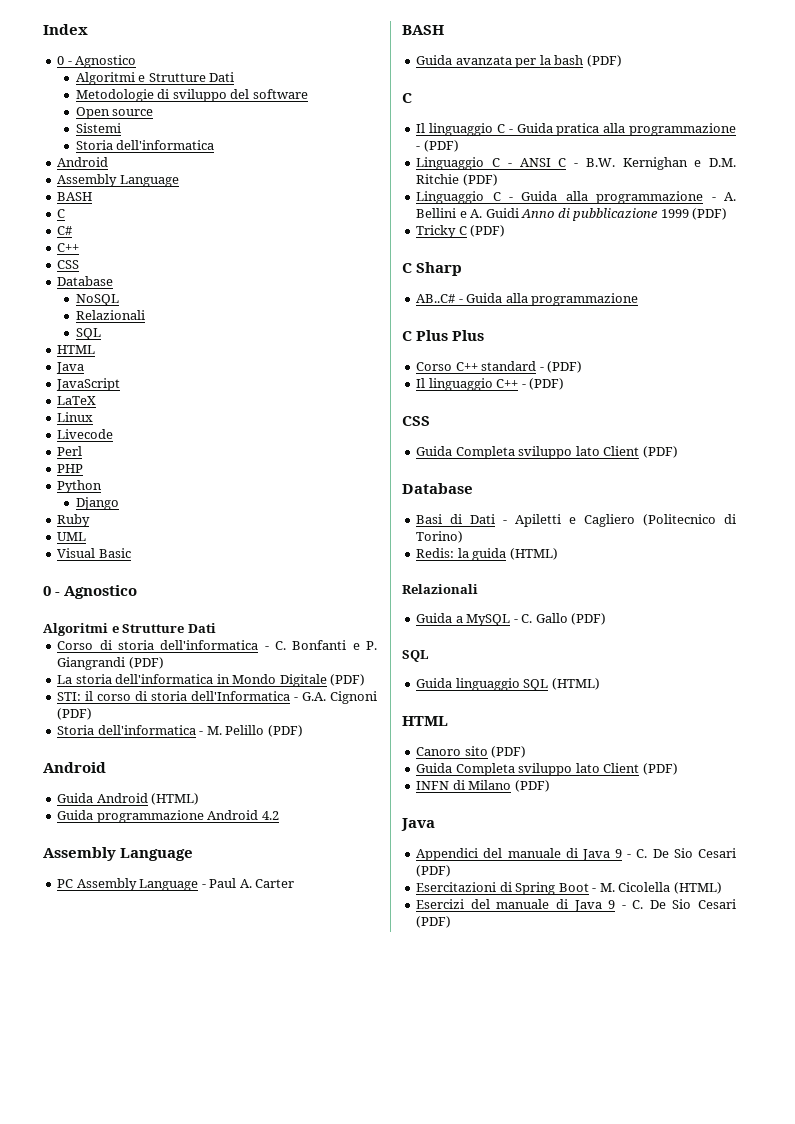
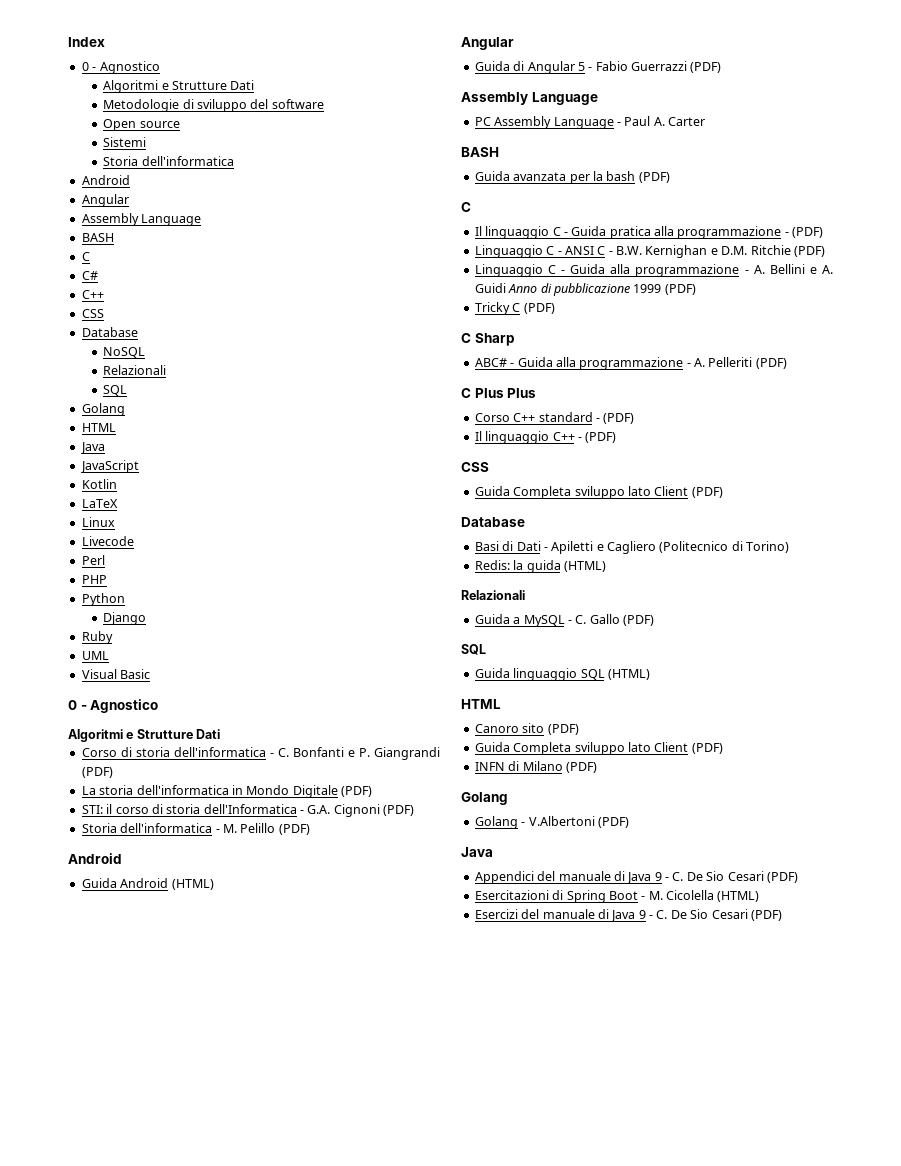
(109, 162) none -> [81,194,129,207] // Angular
(101, 334) none -> [81,403,125,416] // Golang
(121, 384) none -> [81,479,117,489] // Kotlin
[57,810,279,823] // Guida programmazione Android 4.2 -> [461,37,514,50] [474,61,722,74] // Angular // Guida di Angular 5 - Fabio Guerrazzi (PDF)
[416,293,639,306] AB..C# - Guida alla programmazione -> [474,357,787,370] ABC# - Guida alla programmazione - A. Pelleriti (PDF)
(550, 786) none -> [461,792,508,805] [474,816,629,829] // Golang // Golang - V.Albertoni (PDF)

